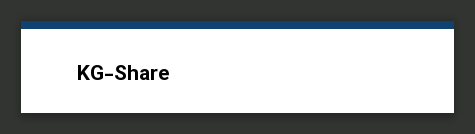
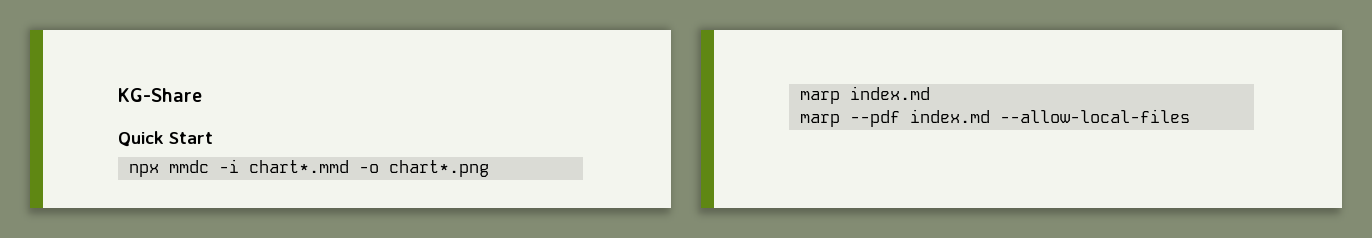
(169, 72) none -> [118,131,213,147] [128,159,489,177] [799,86,930,104] [799,109,1190,127] // Quick Start // npx mmdc -i chart*.mmd -o chart*.png // marp index.md // marp --pdf index.md --allow-local-files

